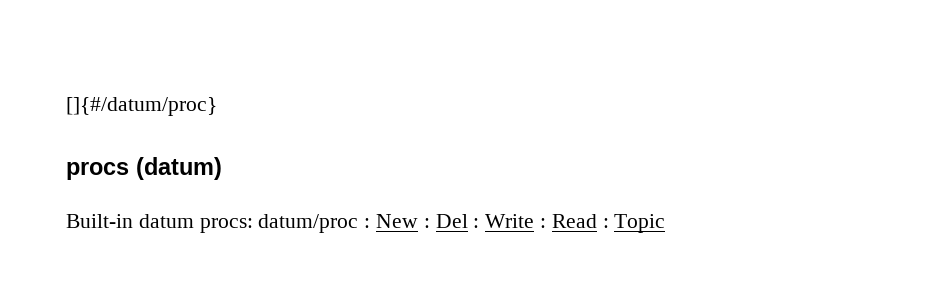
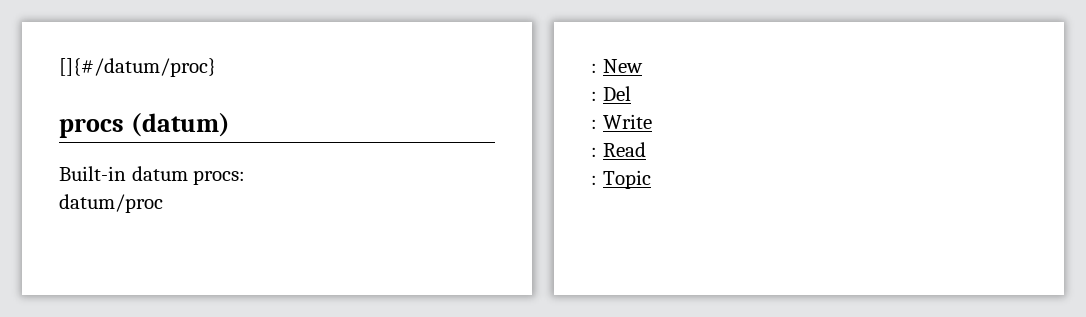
(253, 225) none -> (246, 177) //
(359, 223) none -> (163, 203) //
(419, 221) none -> (643, 66) //
(468, 221) none -> (631, 93) //
(535, 221) none -> (652, 121) //
(597, 221) none -> (646, 149) //

